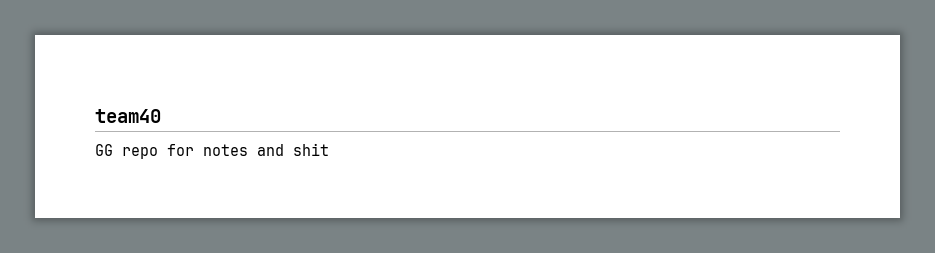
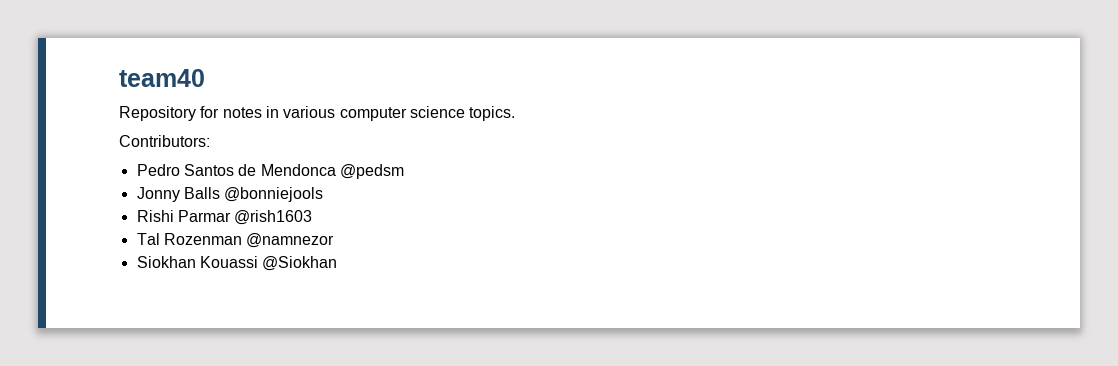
[95,143,329,159] GG repo for notes and shit -> [119,106,516,121] [119,135,210,147] [136,164,404,179] [136,187,324,202] [136,210,313,225] [136,233,335,248] [136,256,338,271] Repository for notes in various computer science topics. // Contributors: // Pedro Santos de Mendonca @pedsm // Jonny Balls @bonniejools // Rishi Parmar @rish1603 // Tal Rozenman @namnezor // Siokhan Kouassi @Siokhan

